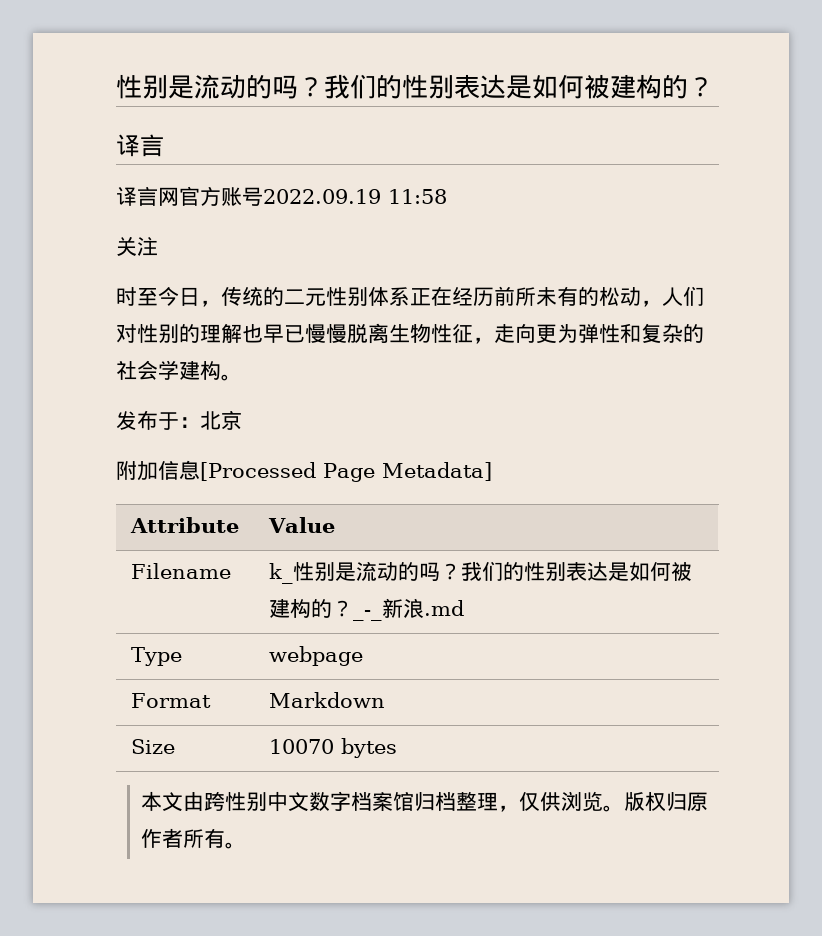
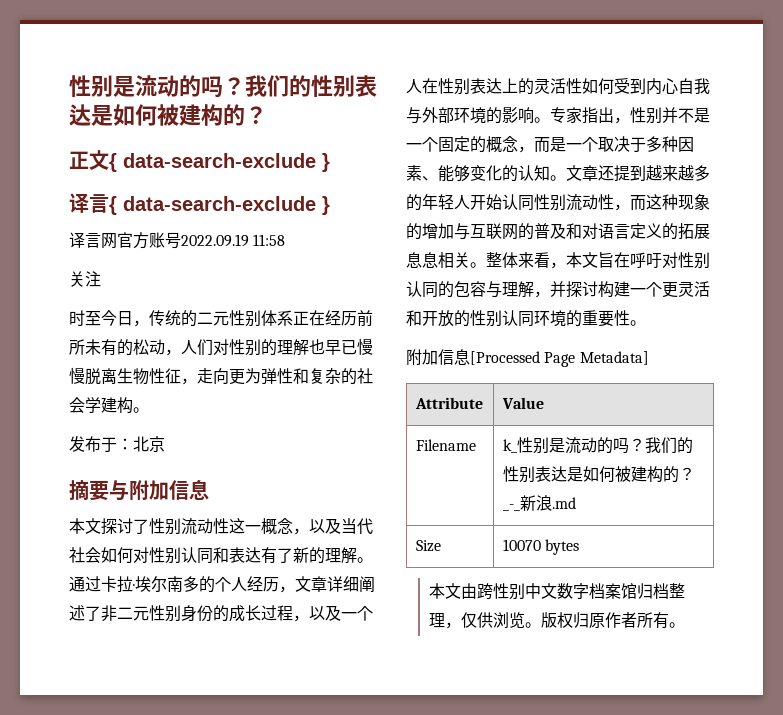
[116,134,164,157] 译言 -> [69,150,330,172] [69,193,330,215] 正文{ data-search-exclude } // 译言{ data-search-exclude }
(242, 420) none -> [69,479,209,501] [69,518,373,535] [69,547,373,564] [69,576,375,593] [69,605,373,622] [406,78,710,95] [406,107,710,124] [406,136,694,153] [406,165,710,182] [406,194,710,211] [406,223,710,240] [406,252,710,269] [406,281,710,298] [406,310,646,327] // 摘要与附加信息 // 本文探讨了性别流动性这一概念，以及当代社会如何对性别认同和表达有了新的理解。通过卡拉·埃尔南多的个人经历，文章详细阐述了非二元性别身份的成长过程，以及一个人在性别表达上的灵活性如何受到内心自我与外部环境的影响。专家指出，性别并不是一个固定的概念，而是一个取决于多种因素、能够变化的认知。文章还提到越来越多的年轻人开始认同性别流动性，而这种现象的增加与互联网的普及和对语言定义的拓展息息相关。整体来看，本文旨在呼吁对性别认同的包容与理解，并探讨构建一个更灵活和开放的性别认同环境的重要性。
[130,647,182,666] [268,646,363,666] [130,693,211,708] [268,692,385,708] // Type | webpage // Format | Markdown -> (576, 503) none

